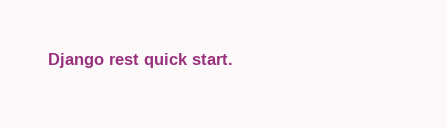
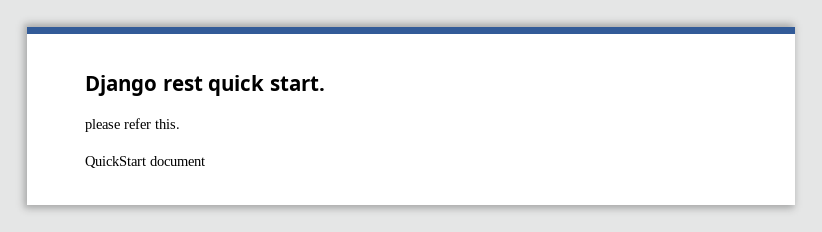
(233, 59) none -> [85,118,180,132] [85,156,205,168] // please refer this. // QuickStart document

